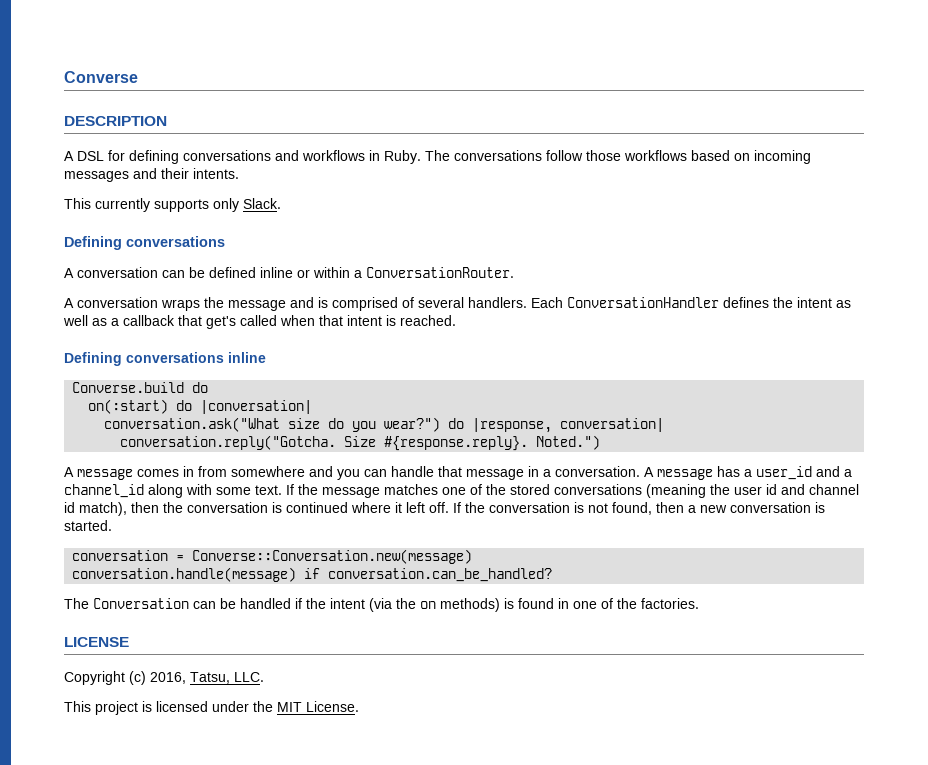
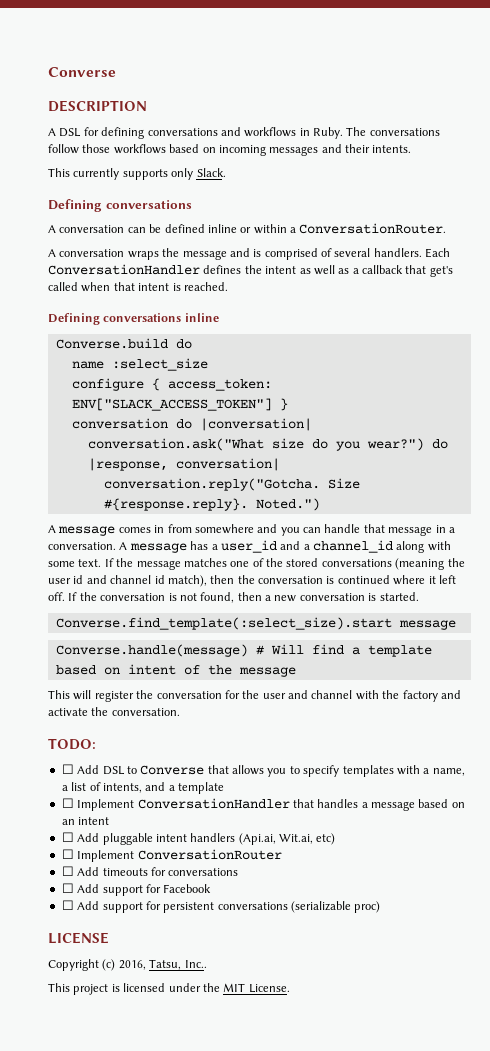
[88,399,169,414] on(:start) -> [71,358,208,371] [71,378,272,391] [71,398,288,411] [71,418,168,429] name :select_size // configure { access_token: ENV["SLACK_ACCESS_TOKEN"] } // conversation
[72,549,473,564] [72,567,553,582] [64,598,699,612] conversation = Converse::Conversation.new(message) // conversation.handle(message) if conversation.can_be_handled? // The Conversation can be handled if the intent (via the on methods) is found in one of the factories. -> [55,617,456,630] [55,644,432,657] [55,664,296,677] [48,690,461,702] [48,707,180,716] [48,738,96,750] [61,764,465,777] [61,782,224,794] [61,798,465,811] [61,817,110,825] [61,832,336,845] [61,849,282,862] [61,866,239,876] [61,883,212,896] [61,900,381,913] Converse.find_template(:select_size).start message // Converse.handle(message) # Will find a template based on intent of the message // This will register the conversation for the user and channel with the factory and activate the conversation. // TODO: // ☐ Add DSL to Converse that allows you to specify templates with a name, a list of intents, and a template // ☐ Implement ConversationHandler that handles a message based on an intent // ☐ Add pluggable intent handlers (Api.ai, Wit.ai, etc) // ☐ Implement ConversationRouter // ☐ Add timeouts for conversations // ☐ Add support for Facebook // ☐ Add support for persistent conversations (serializable proc)
[234,672,264,682] LLC. -> [184,960,207,968] Inc..

